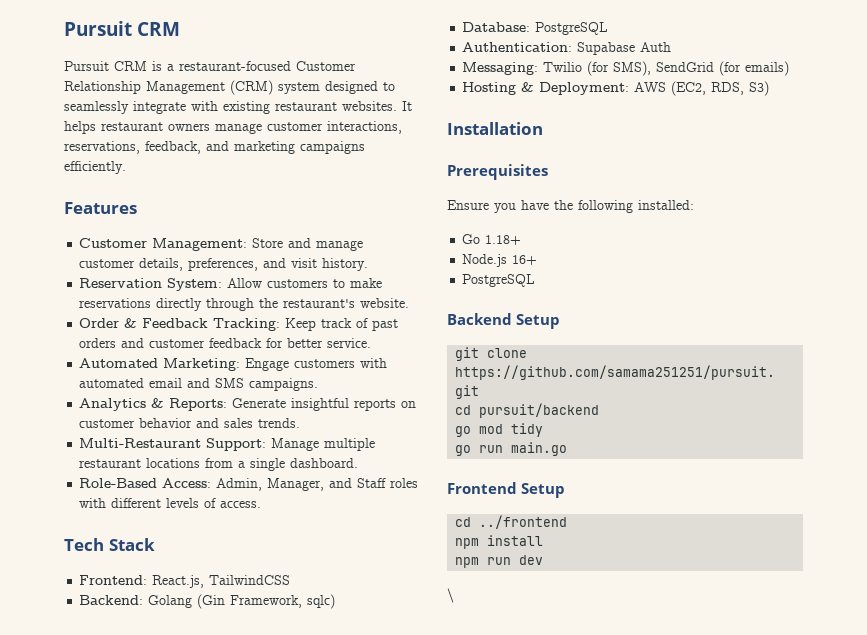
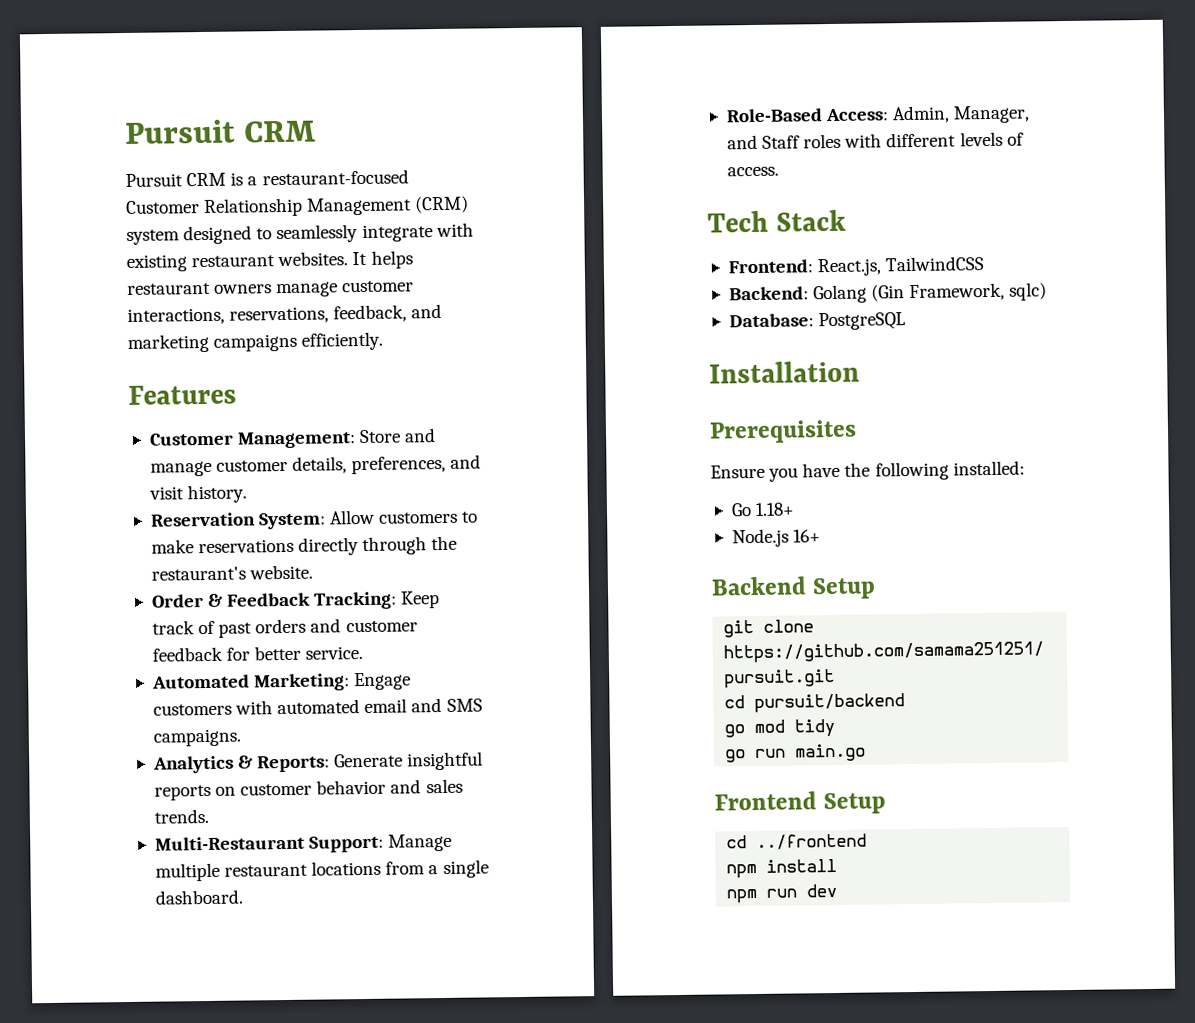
[462,42,672,55] [462,61,790,76] [462,81,770,96] // Authentication: Supabase Auth // Messaging: Twilio (for SMS), SendGrid (for emails) // Hosting & Deployment: AWS (EC2, RDS, S3) -> (907, 321) none
[462,274,536,287] // PostgreSQL -> (822, 536) none
[447,588,454,603] // \ -> (838, 890) none

